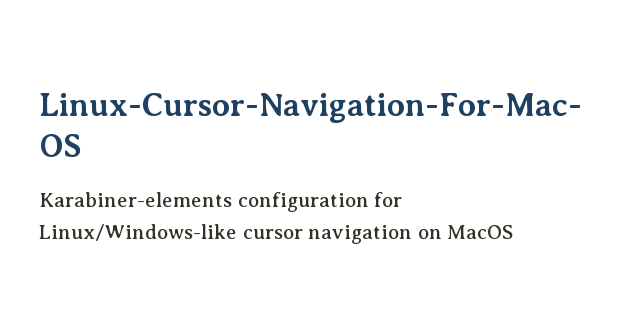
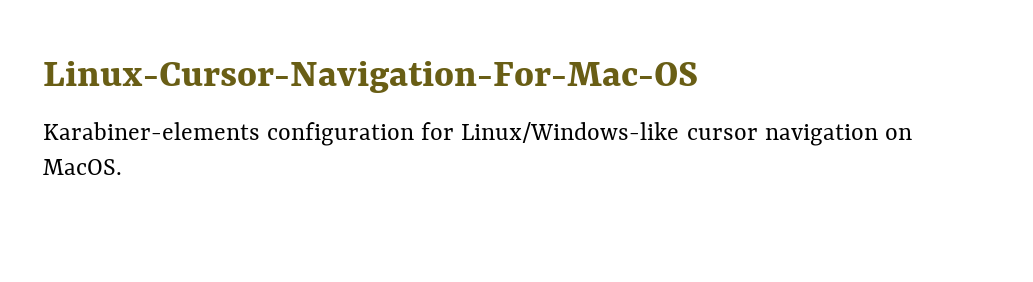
[447,225,514,239] MacOS -> [43,159,122,175] MacOS.

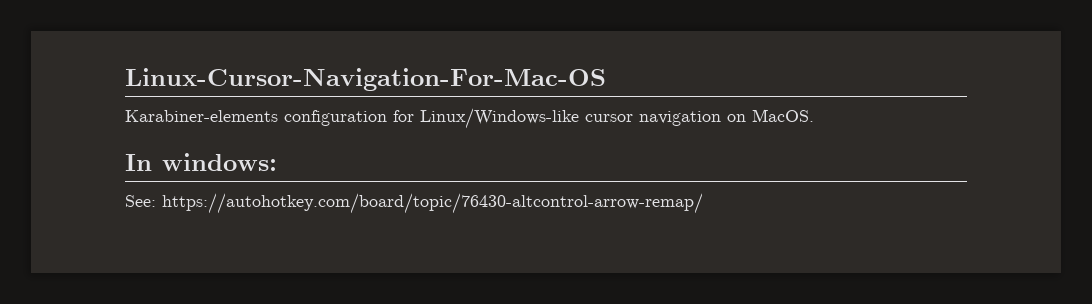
(122, 167) none -> [125,153,277,171] [125,193,703,214] // In windows: // See: https://autohotkey.com/board/topic/76430-altcontrol-arrow-remap/

